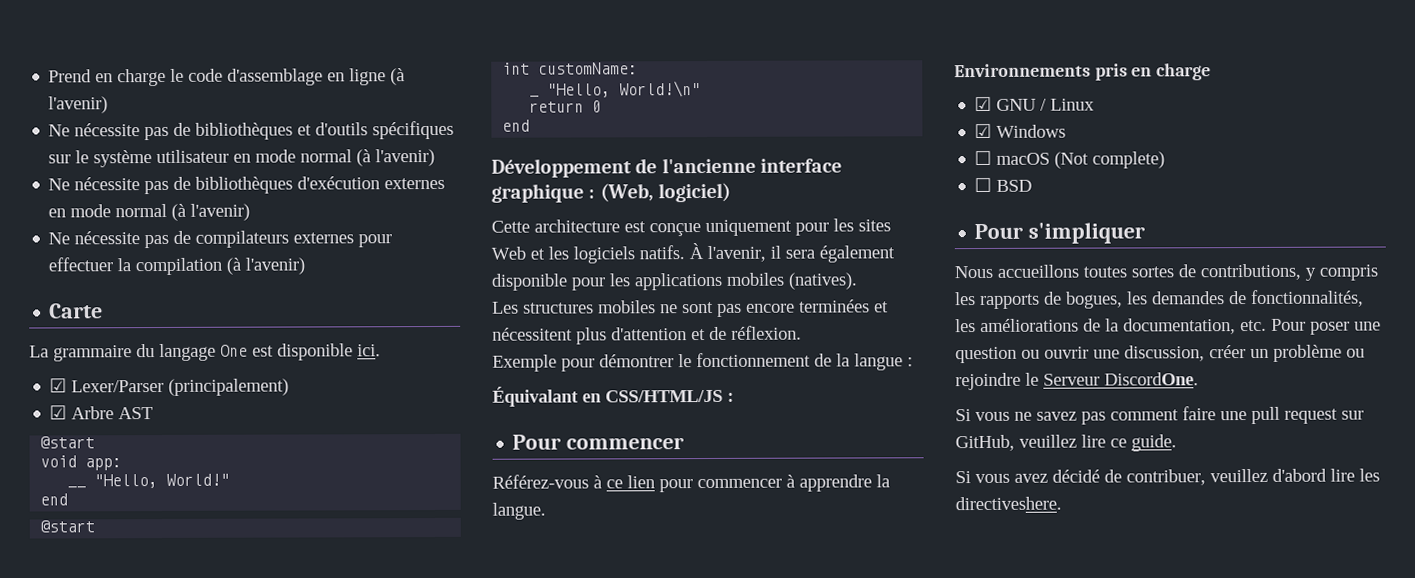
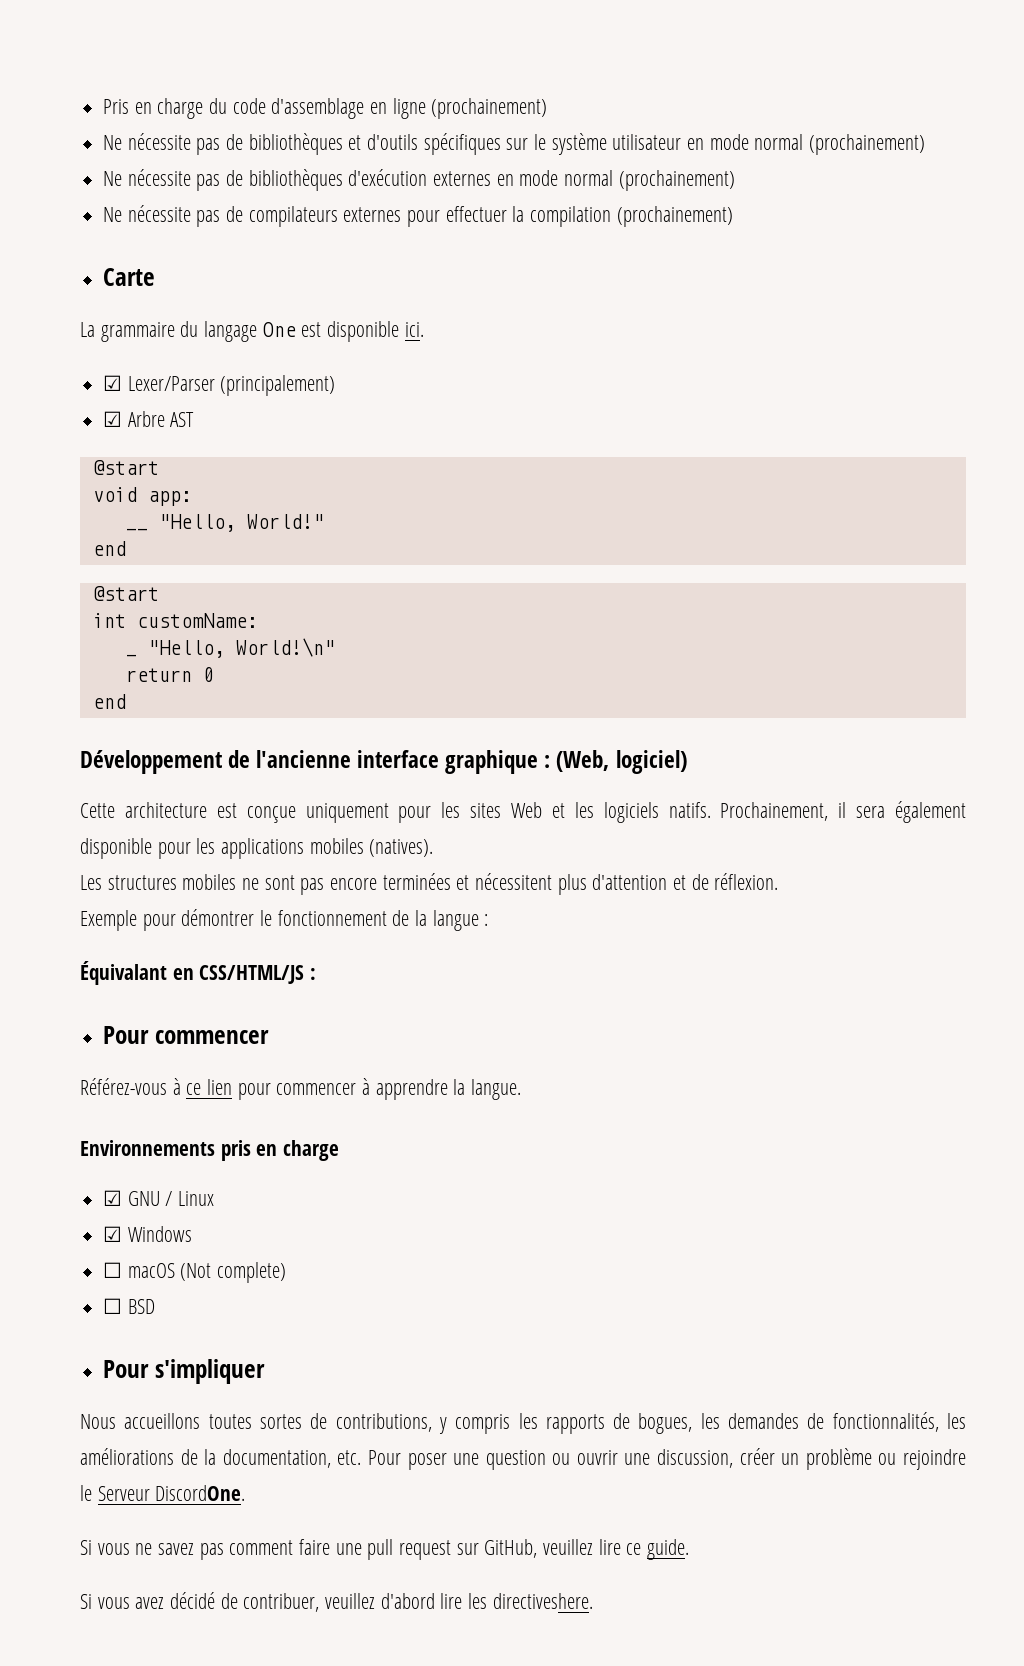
[48,68,185,87] Prend en charge le -> [103,98,228,119] Pris en charge du
[390,68,406,86] [48,96,109,114] (à l'avenir) -> [431,98,548,119] (prochainement)
[356,148,436,167] (à l'avenir) -> [809,134,926,155] (prochainement)
[171,203,251,221] (à l'avenir) -> [618,170,735,191] (prochainement)
[226,257,306,275] (à l'avenir) -> [616,206,733,227] (prochainement)
[689,243,766,262] À l'avenir, -> [720,802,829,821] Prochainement,

